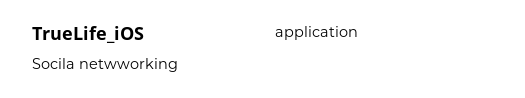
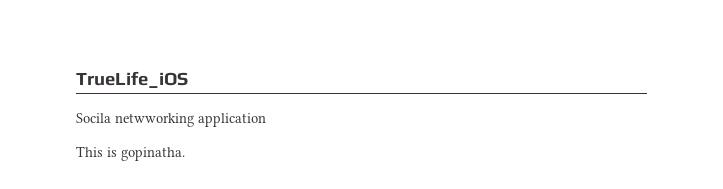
(358, 33) none -> [76,146,185,161] // This is gopinatha.

